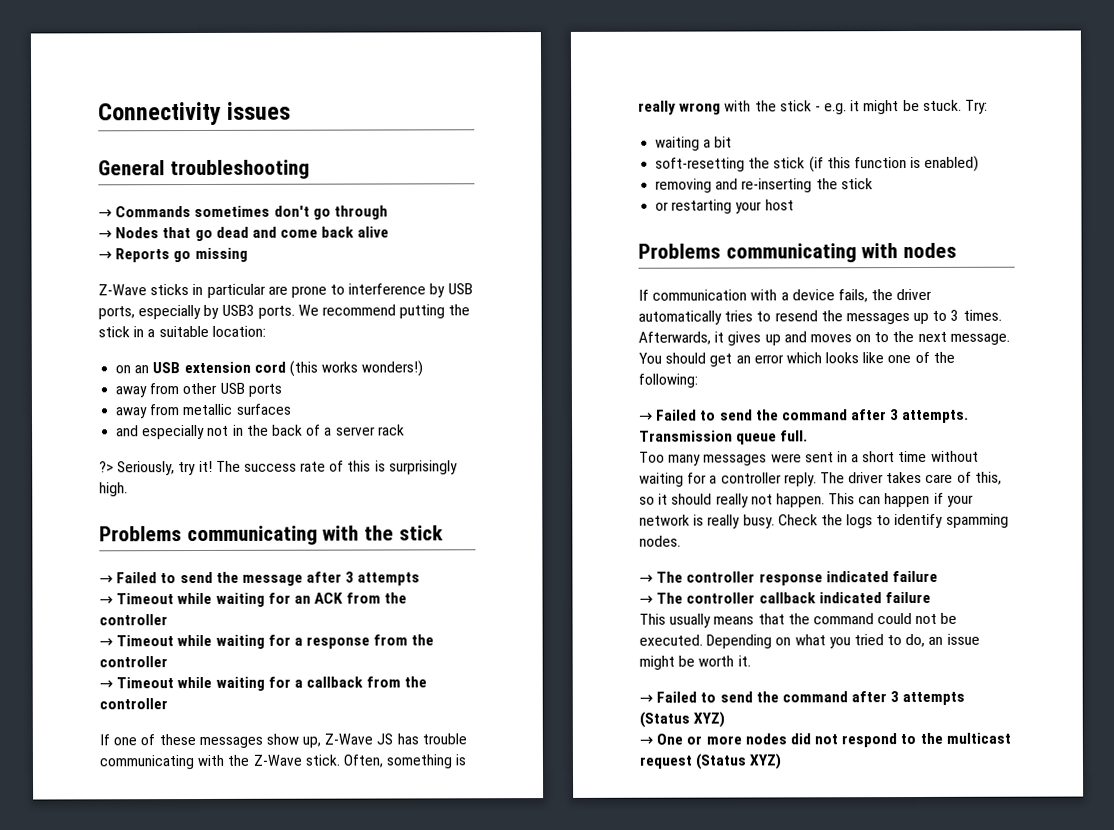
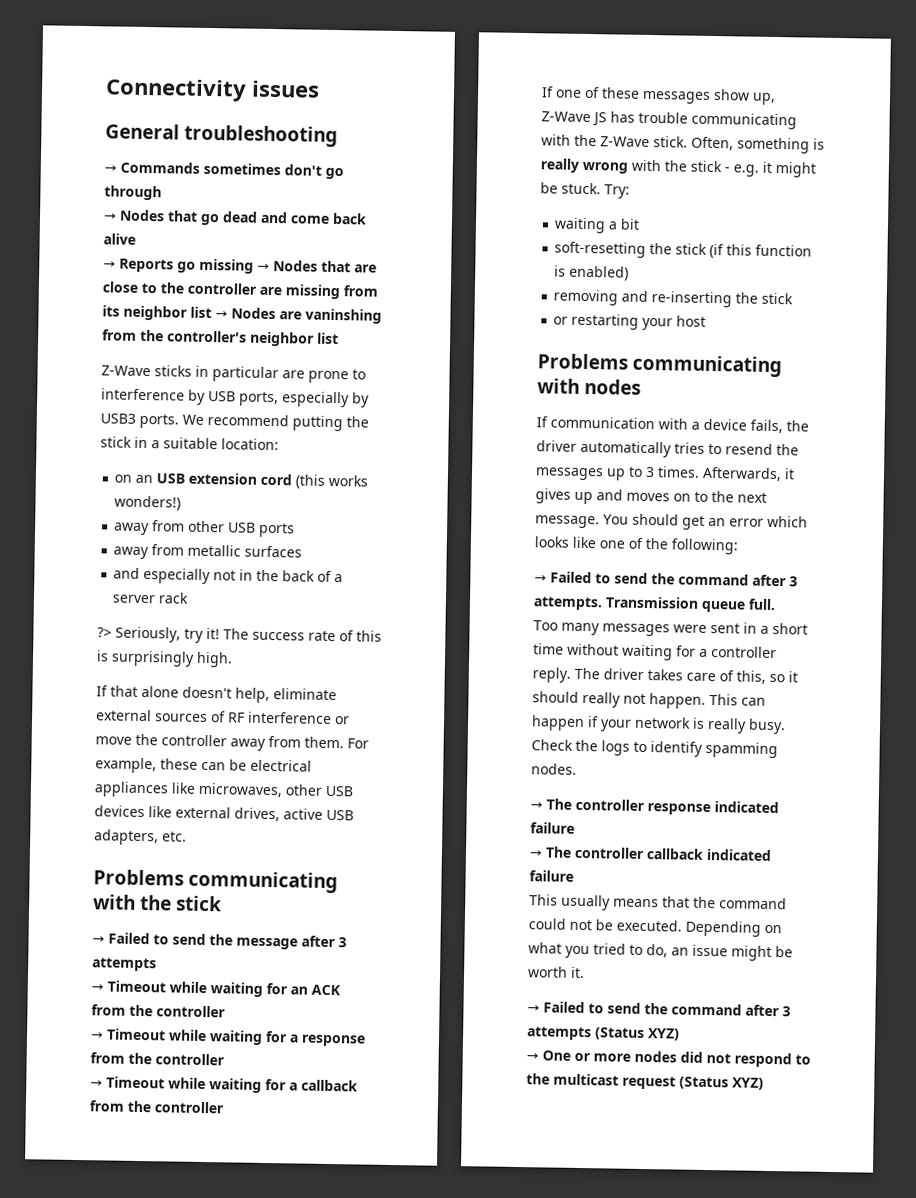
(248, 255) none -> [257,260,377,273] [102,281,378,300] [102,305,382,324] [102,329,339,347] → Nodes that are close to the controller are missing from its neighbor list → Nodes are vaninshing from the controller's neighbor list
(128, 489) none -> [96,685,337,704] [96,709,350,725] [95,733,369,751] [95,757,312,774] [94,781,354,798] [94,805,354,822] [94,829,187,846] // If that alone doesn't help, eliminate external sources of RF interference or move the controller away from them. For example, these can be electrical appliances like microwaves, other USB devices like external drives, active USB adapters, etc.

